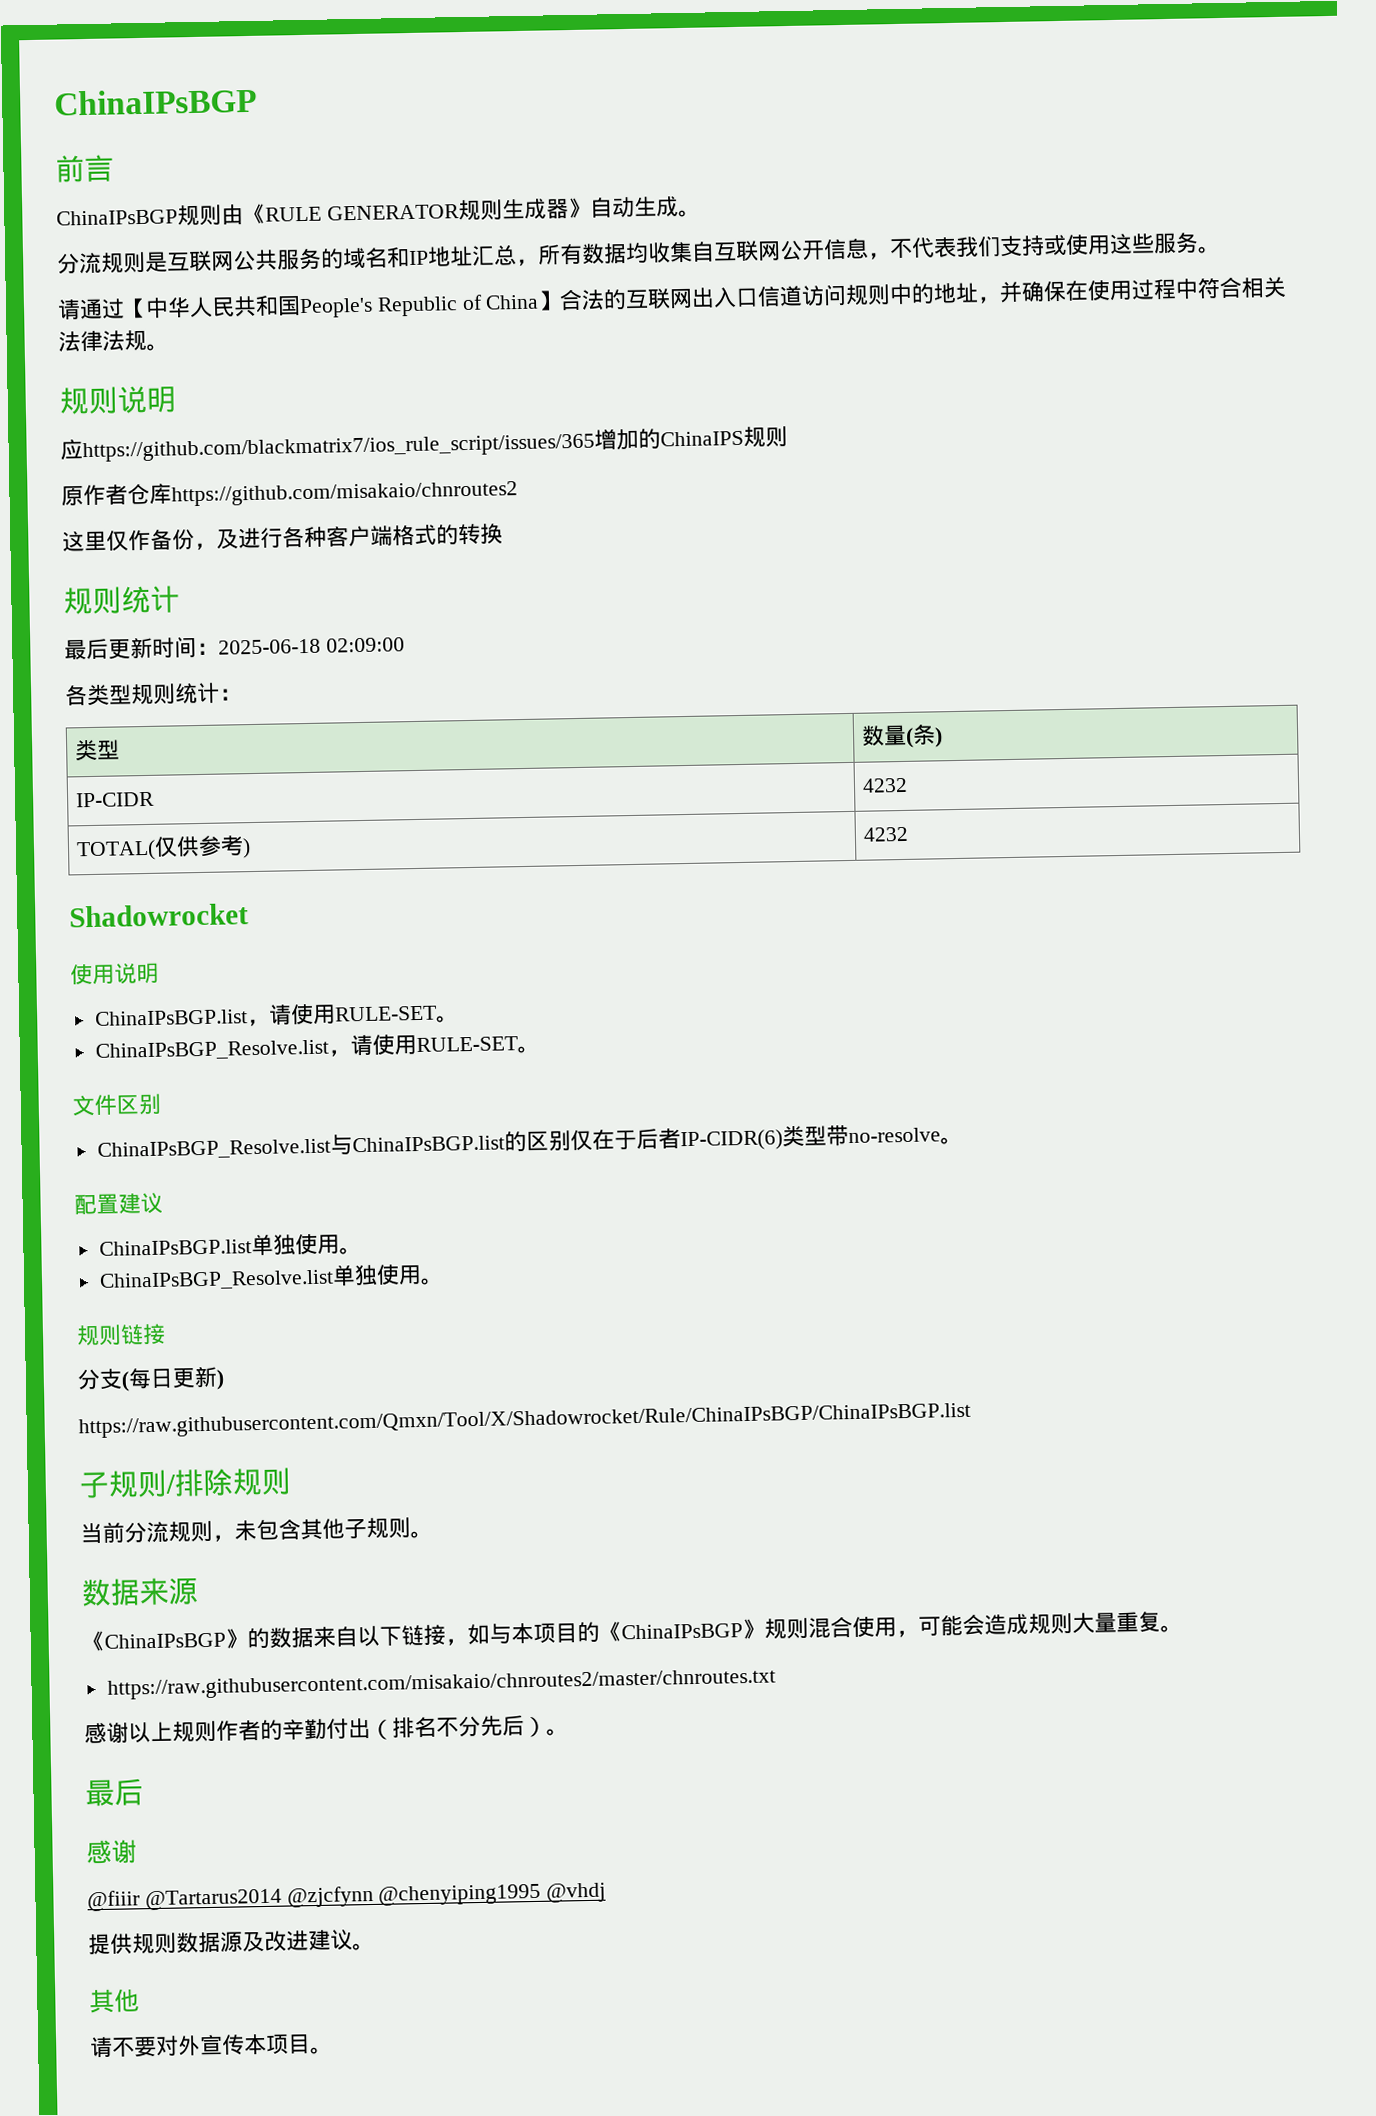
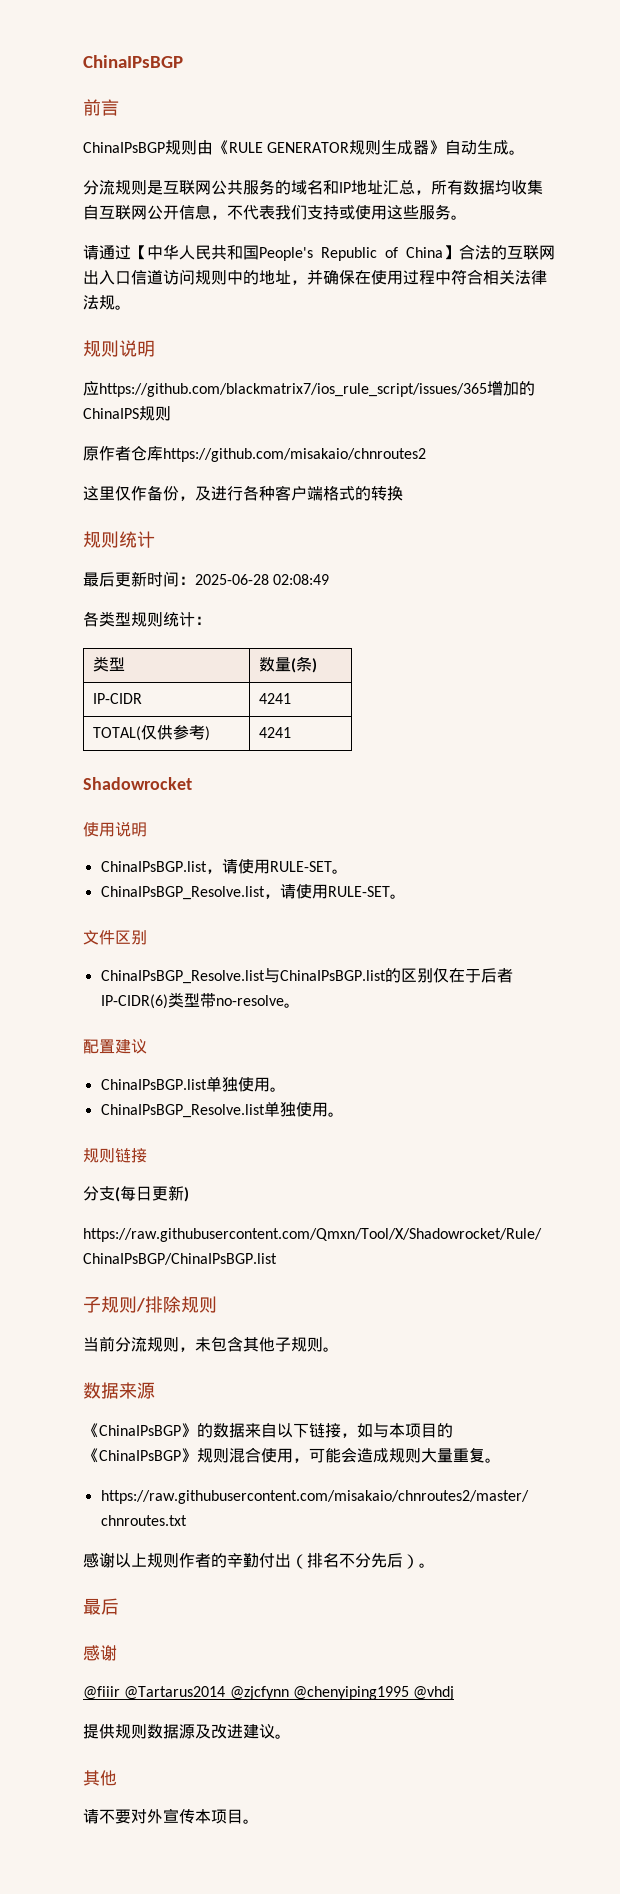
[218,637,405,655] 2025-06-18 02:09:00 -> [195,574,330,585] 2025-06-28 02:08:49
[862,777,909,793] 4232 -> [259,693,292,704] 4241
[863,826,910,842] 4232 -> [259,727,292,738] 4241

